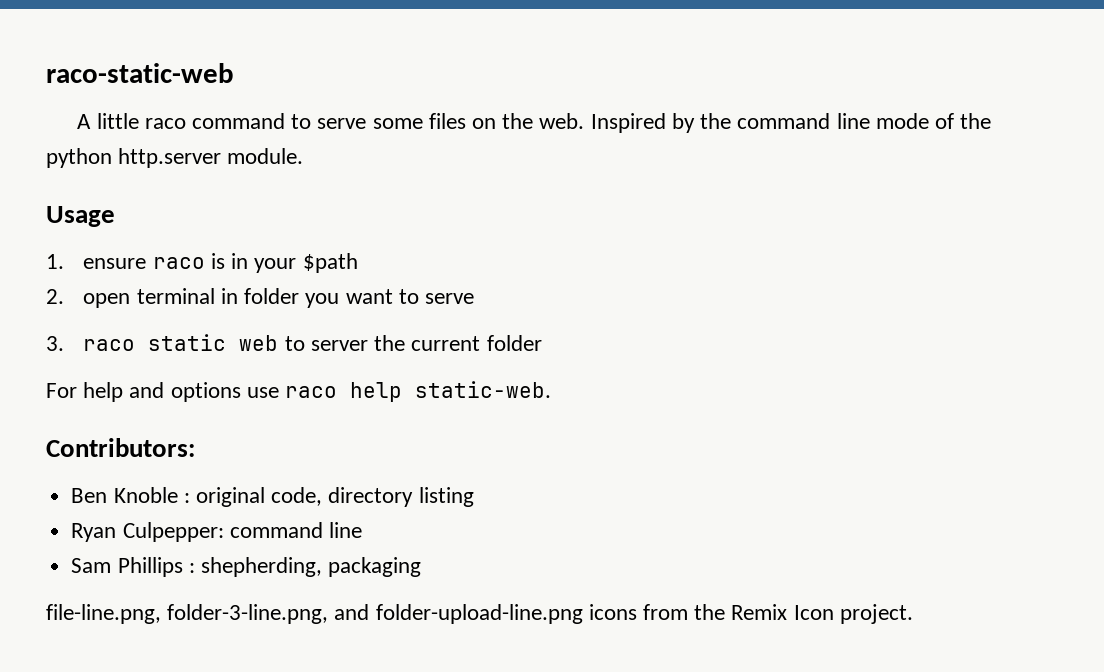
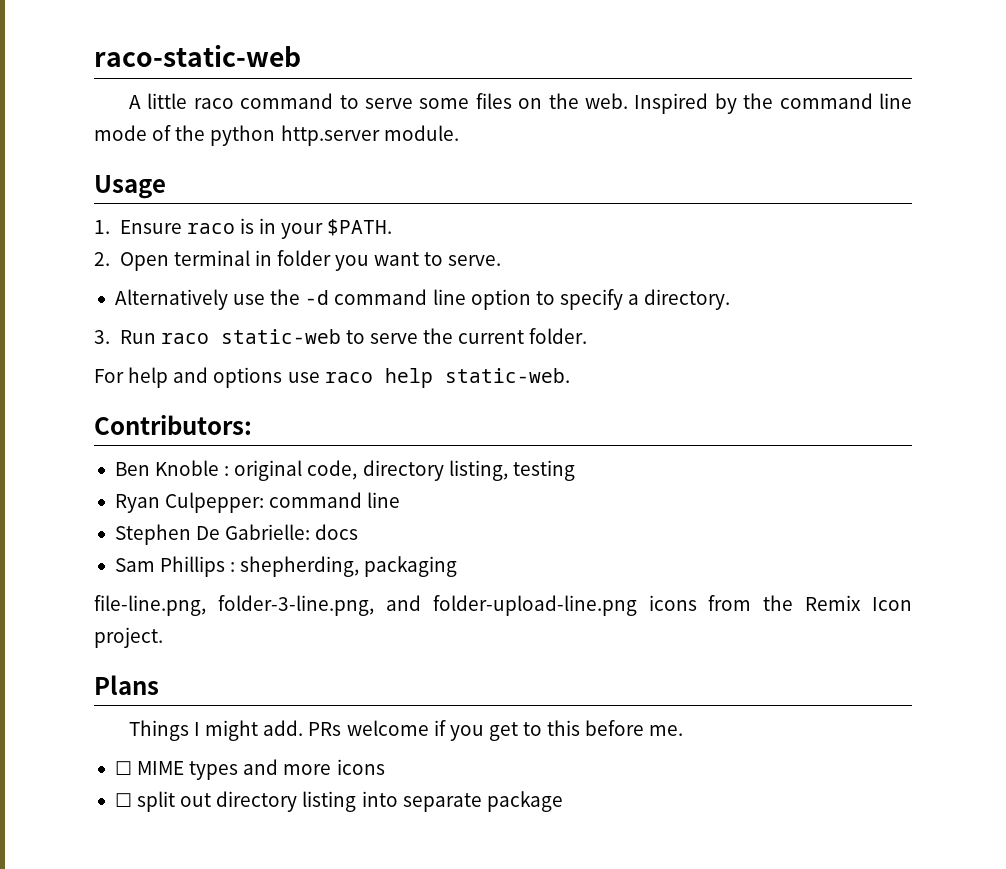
[83,258,147,269] ensure -> [119,220,182,234] Ensure
[302,253,358,273] $path -> [327,219,393,236] $PATH.
[83,293,131,308] open -> [119,252,169,271] Open
[424,293,474,304] [46,334,368,351] serve // 3. raco static web to server -> [448,255,502,266] [114,289,731,310] [94,329,418,344] serve. // Alternatively use the -d command line option to specify a directory. // 3. Run raco static-web to serve
[486,335,542,351] folder -> [529,328,588,344] folder.
[418,487,474,507] listing -> [448,460,575,481] listing, testing
(362, 530) none -> [114,524,359,545] // Stephen De Gabrielle: docs
(913, 614) none -> [94,675,159,695] [128,720,684,741] [114,759,385,780] [114,791,563,812] // Plans // Things I might add. PRs welcome if you get to this before me. // ☐ MIME types and more icons // ☐ split out directory listing into separate package

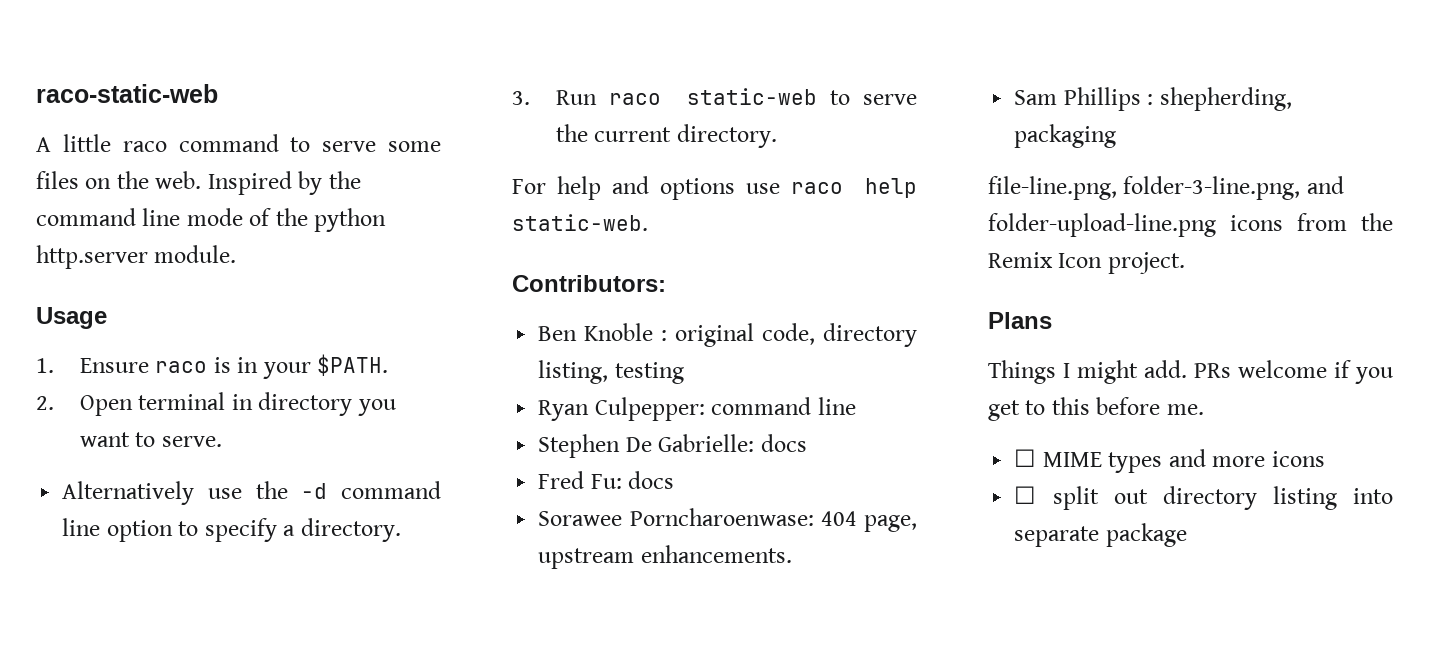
[276,250,331,266] folder -> [258,392,353,416] directory
[529,328,588,344] folder. -> [676,124,777,148] directory.
(359, 532) none -> [538,471,675,489] [538,508,917,532] [538,545,792,569] // Fred Fu: docs // Sorawee Porncharoenwase: 404 page, upstream enhancements.

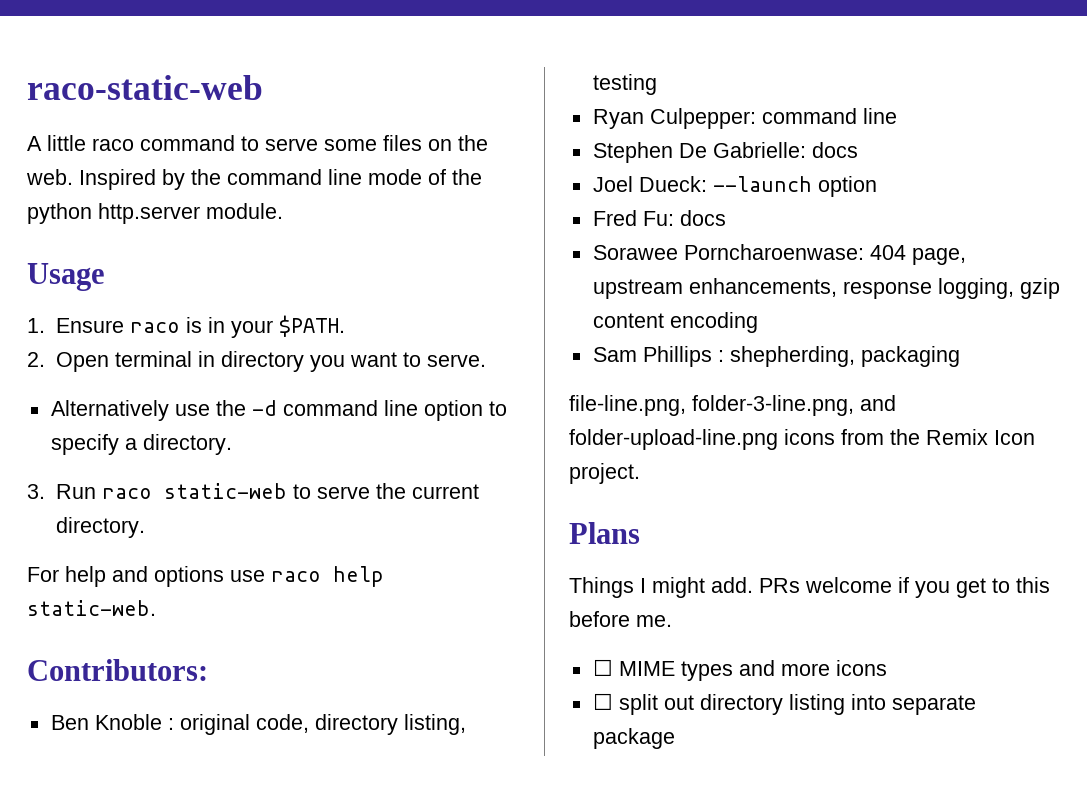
(807, 443) none -> [592,176,877,197] // Joel Dueck: --launch option
[640,545,792,563] enhancements. -> [688,278,1060,299] [592,312,758,333] enhancements, response logging, gzip content encoding

